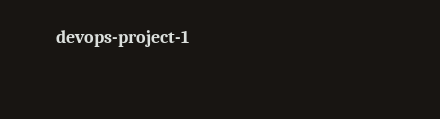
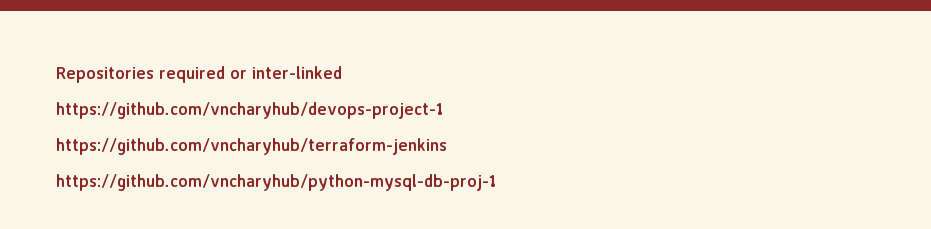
[56,30,189,47] devops-project-1 -> [56,66,342,83] [56,102,444,119] [56,138,447,155] [56,174,497,191] Repositories required or inter-linked // https://github.com/vncharyhub/devops-project-1 // https://github.com/vncharyhub/terraform-jenkins // https://github.com/vncharyhub/python-mysql-db-proj-1

